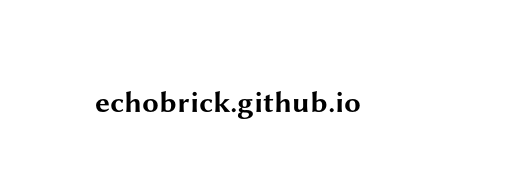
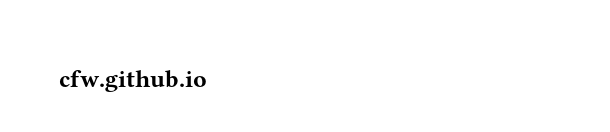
[95,91,361,119] echobrick.github.io -> [59,70,207,92] cfw.github.io

